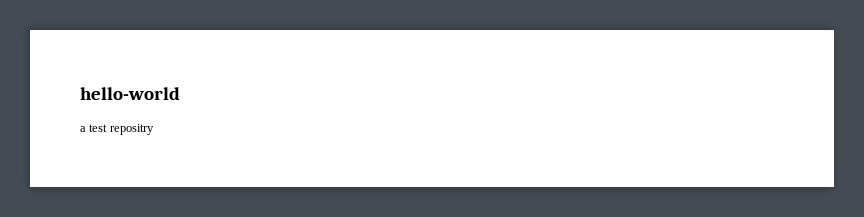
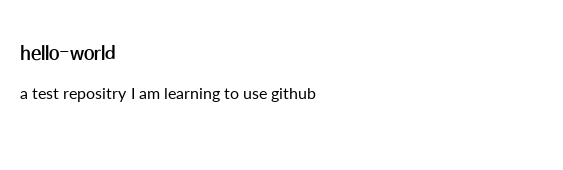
(154, 129) none -> [130,88,317,102] I am learning to use github

